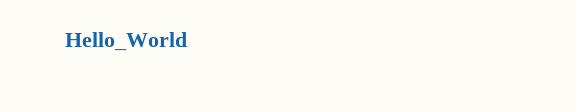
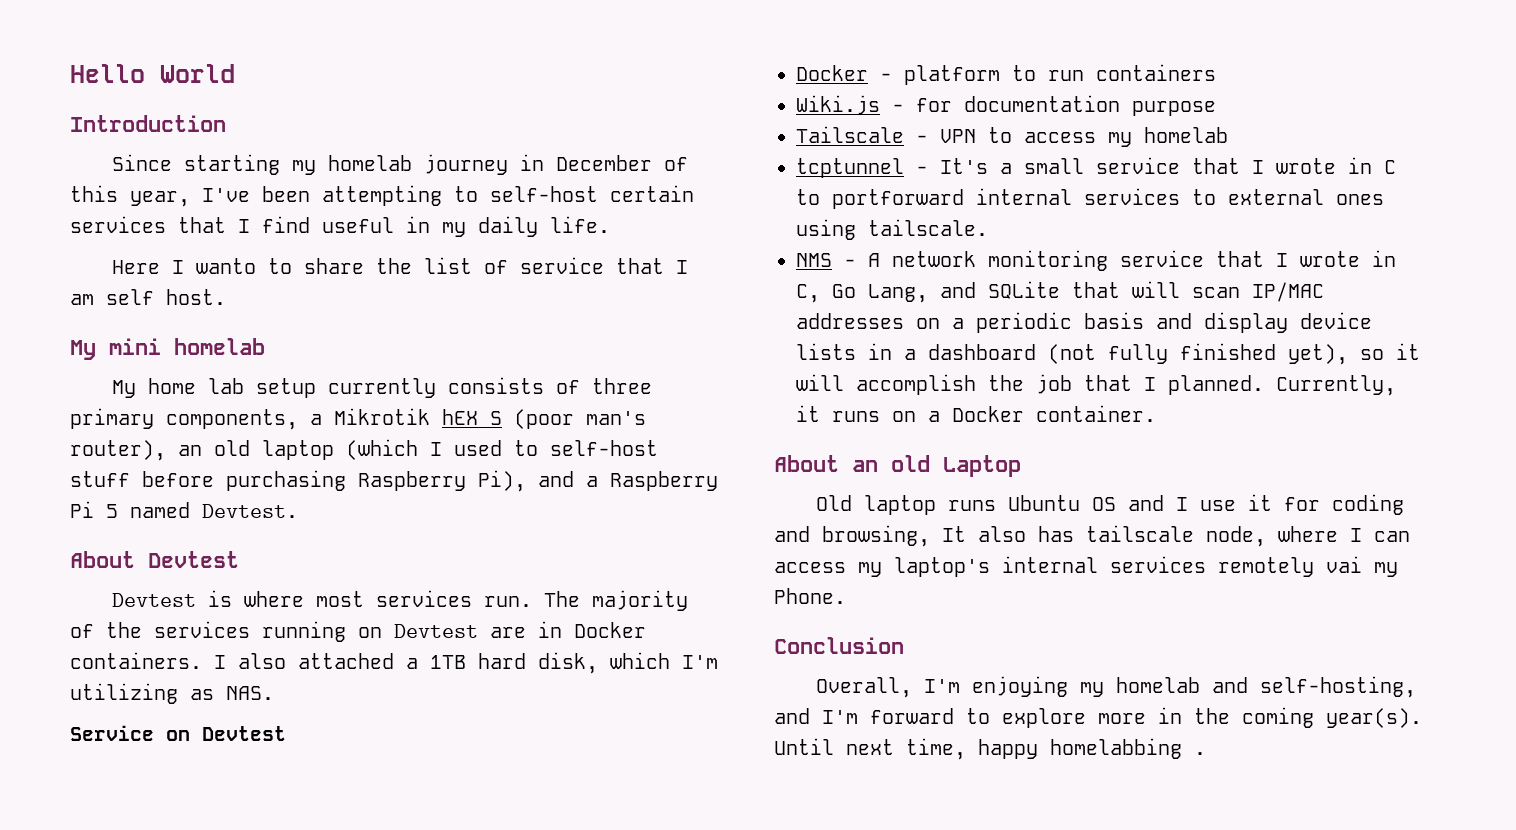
[65,32,187,51] Hello_World -> [70,64,235,83] [70,115,226,132] [112,154,689,175] [70,185,694,207] [70,216,610,237] [112,257,689,274] [70,289,226,305] [70,338,265,360] [112,377,653,398] [70,408,646,430] [70,439,658,461] [70,470,718,492] [70,501,298,518] [70,551,239,568] [112,590,689,611] [70,621,646,642] [70,652,718,674] [70,683,274,704] [70,725,286,741] [796,64,1216,85] [796,95,1216,116] [796,126,1228,147] [796,157,1396,178] [796,188,1384,209] [796,219,988,240] [796,250,1396,271] [796,281,1324,303] [796,312,1372,333] [796,343,1420,365] [796,374,1396,396] [796,405,1156,422] [774,455,1021,477] [816,494,1405,515] [774,525,1410,547] [774,556,1398,577] [774,588,846,604] [774,637,904,654] [816,676,1417,698] [774,707,1422,728] [774,738,1206,760] Hello World // Introduction // Since starting my homelab journey in December of this year, I've been attempting to self-host certain services that I find useful in my daily life. // Here I wanto to share the list of service that I am self host. // My mini homelab // My home lab setup currently consists of three primary components, a Mikrotik hEX S (poor man's router), an old laptop (which I used to self-host stuff before purchasing Raspberry Pi), and a Raspberry Pi 5 named Devtest. // About Devtest // Devtest is where most services run. The majority of the services running on Devtest are in Docker containers. I also attached a 1TB hard disk, which I'm utilizing as NAS. // Service on Devtest // Docker - platform to run containers // Wiki.js - for documentation purpose // Tailscale - VPN to access my homelab // tcptunnel - It's a small service that I wrote in C to portforward internal services to external ones using tailscale. // NMS - A network monitoring service that I wrote in C, Go Lang, and SQLite that will scan IP/MAC addresses on a periodic basis and display device lists in a dashboard (not fully finished yet), so it will accomplish the job that I planned. Currently, it runs on a Docker container. // About an old Laptop // Old laptop runs Ubuntu OS and I use it for coding and browsing, It also has tailscale node, where I can access my laptop's internal services remotely vai my Phone. // Conclusion // Overall, I'm enjoying my homelab and self-hosting, and I'm forward to explore more in the coming year(s). Until next time, happy homelabbing .

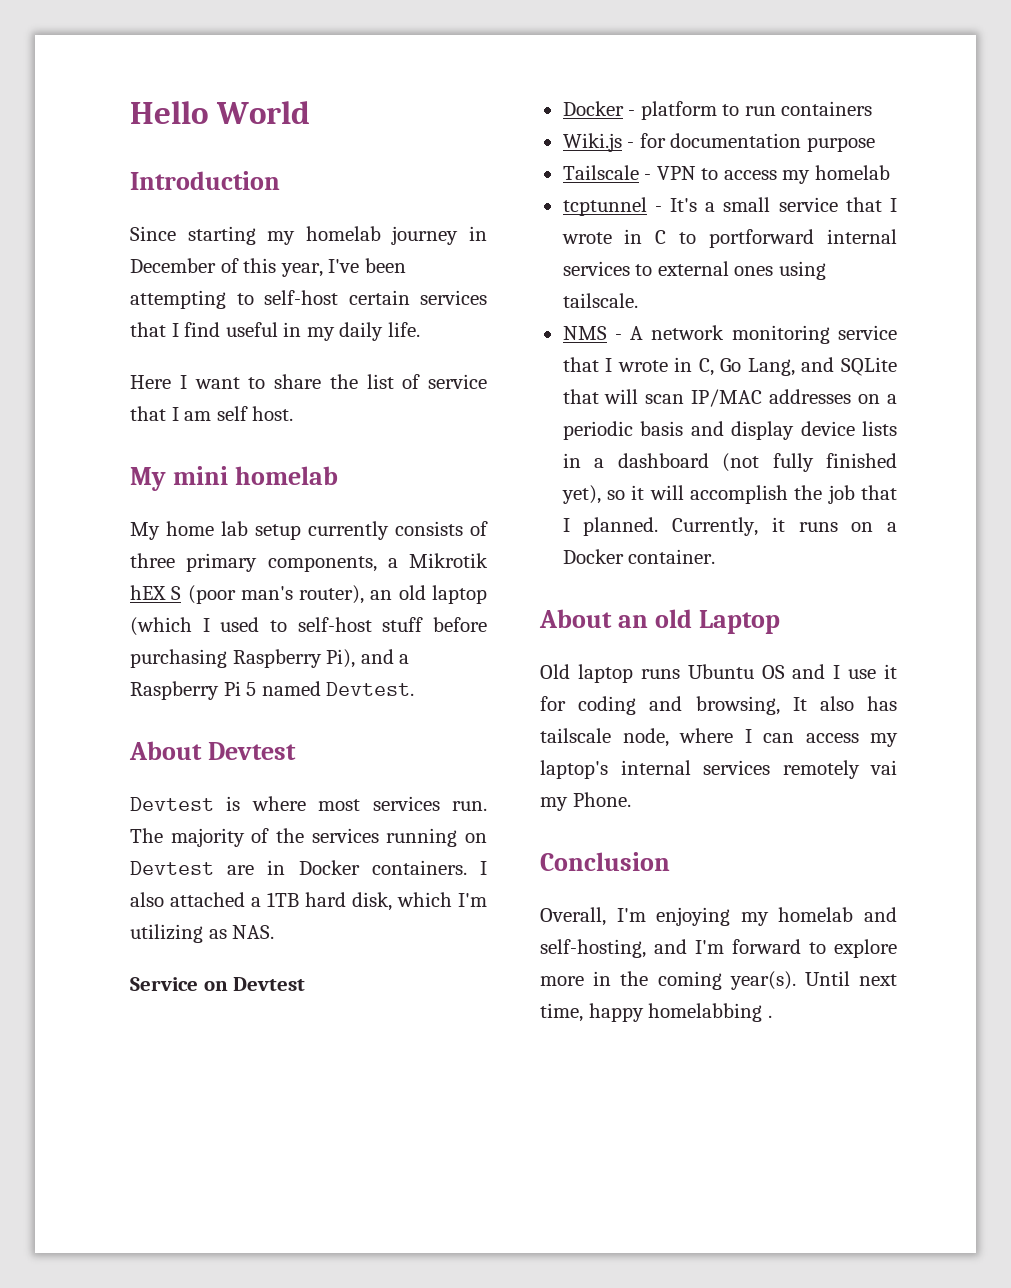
[196,258,257,274] wanto -> [194,377,240,389] want

